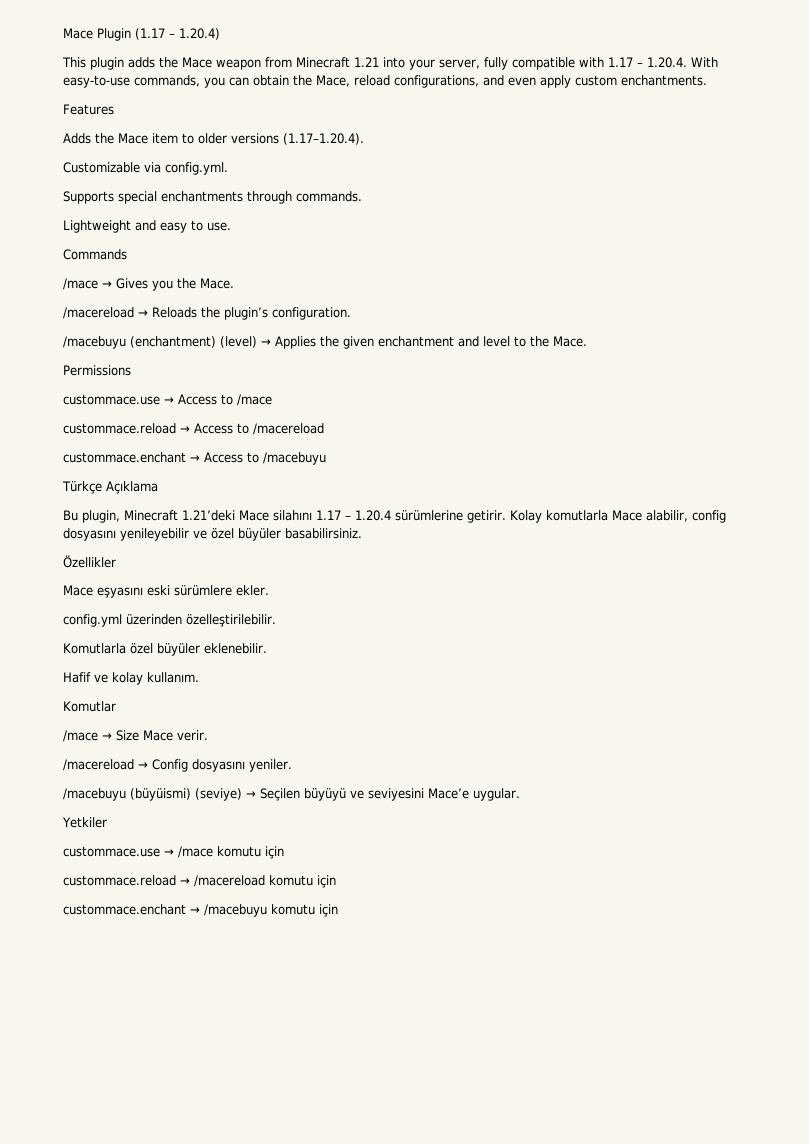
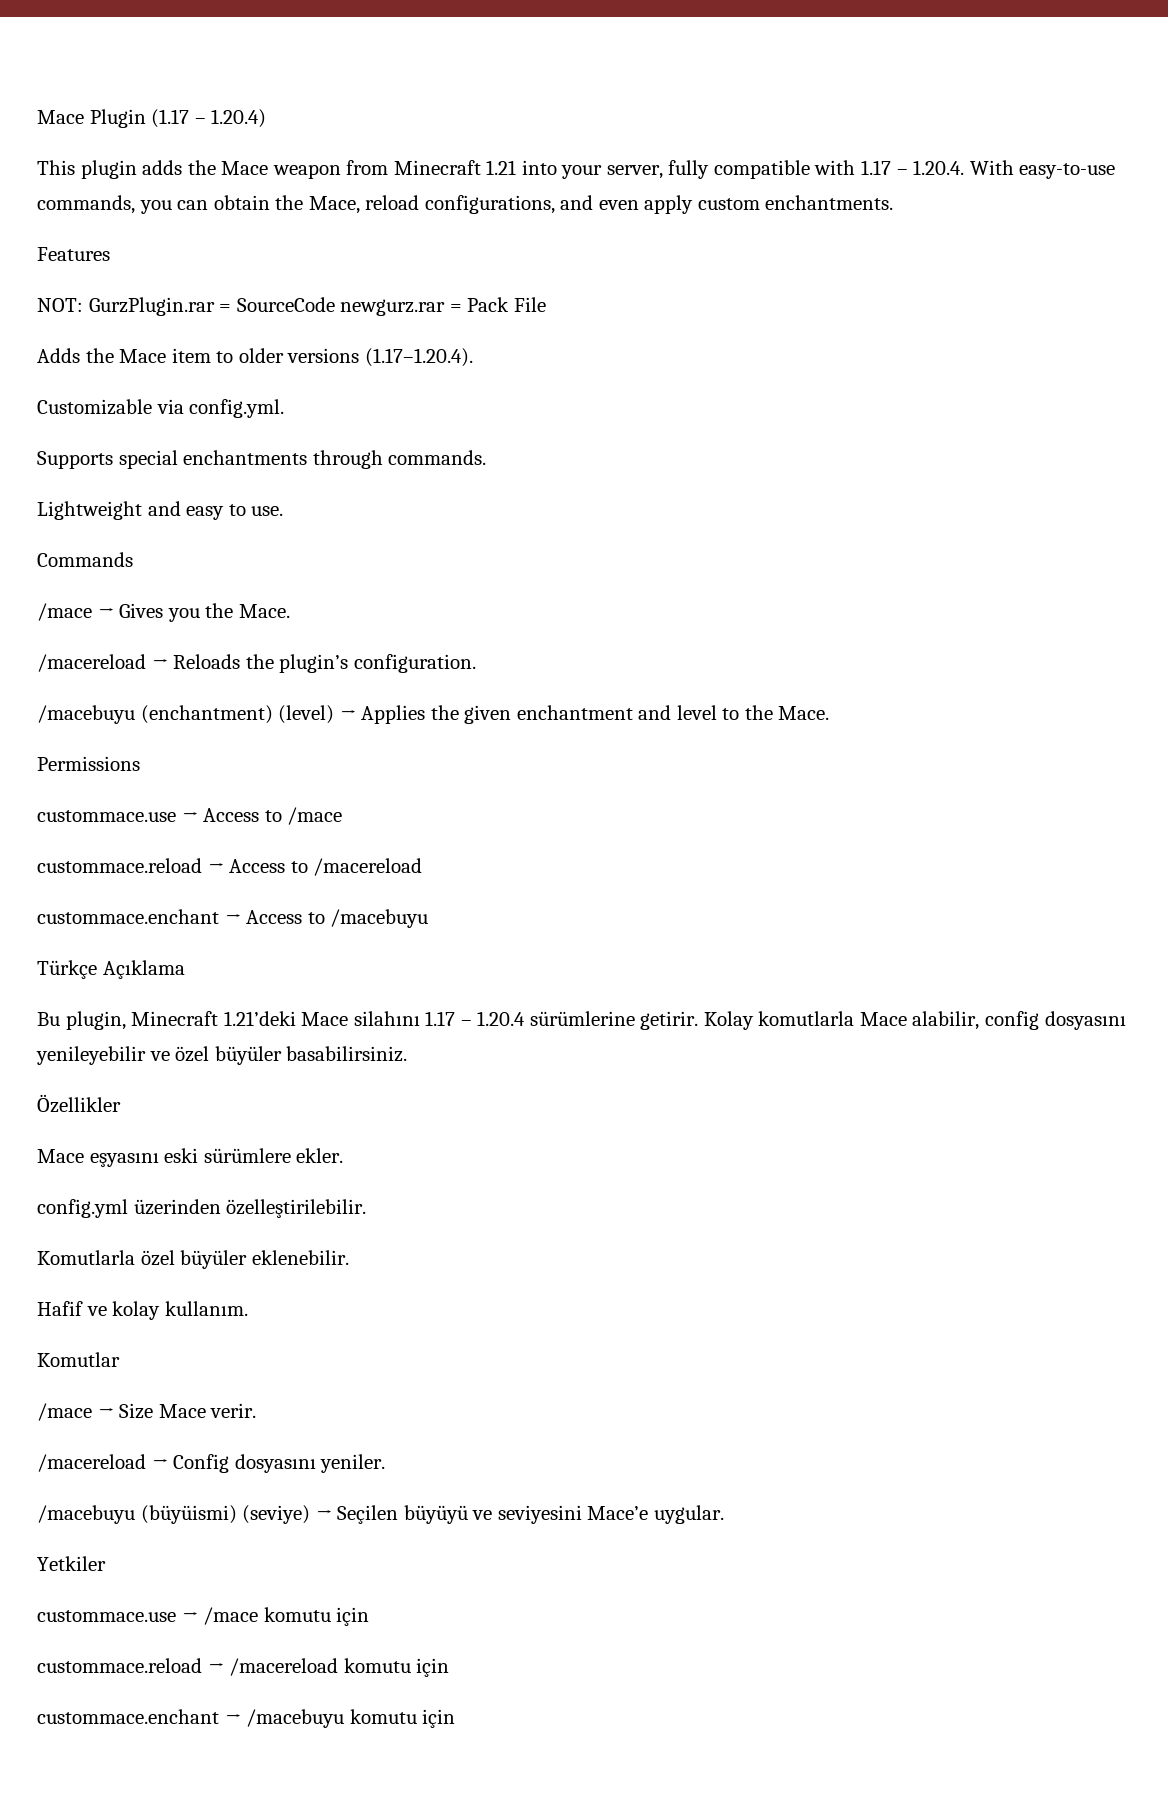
(114, 109) none -> [37,297,546,316] // NOT: GurzPlugin.rar = SourceCode newgurz.rar = Pack File

